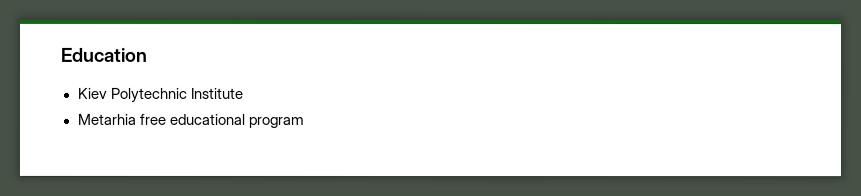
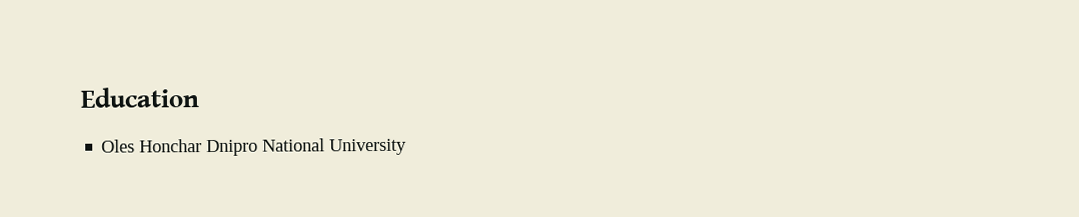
[76,87,244,103] [76,113,304,128] Kiev Polytechnic Institute // Metarhia free educational program -> [101,138,408,157] Oles Honchar Dnipro National University

